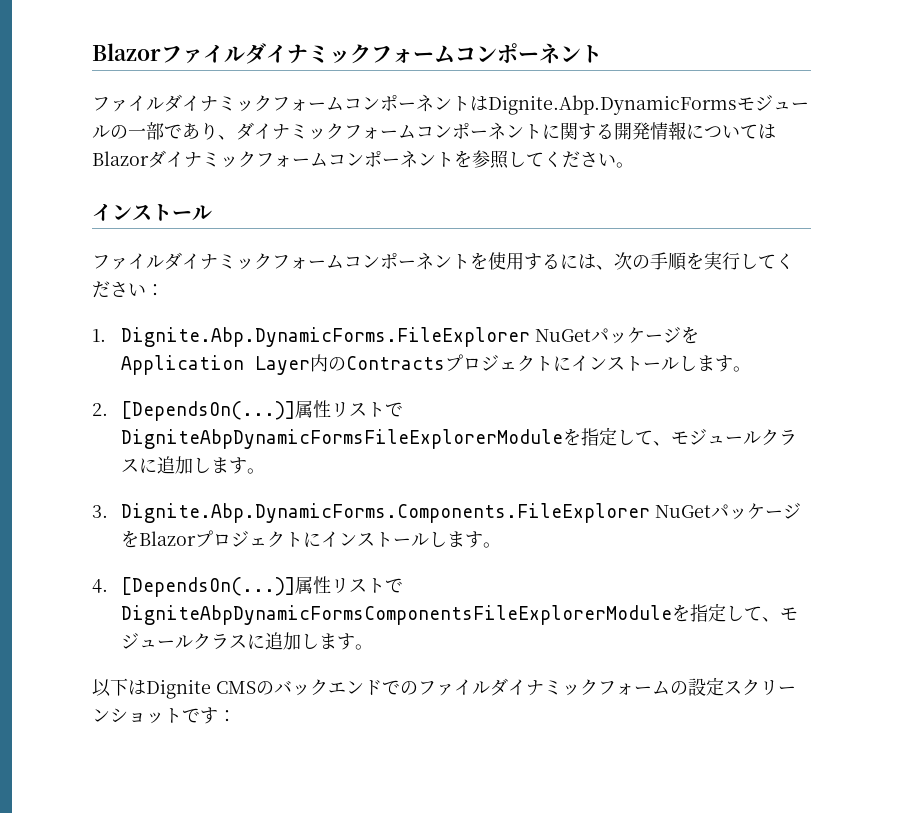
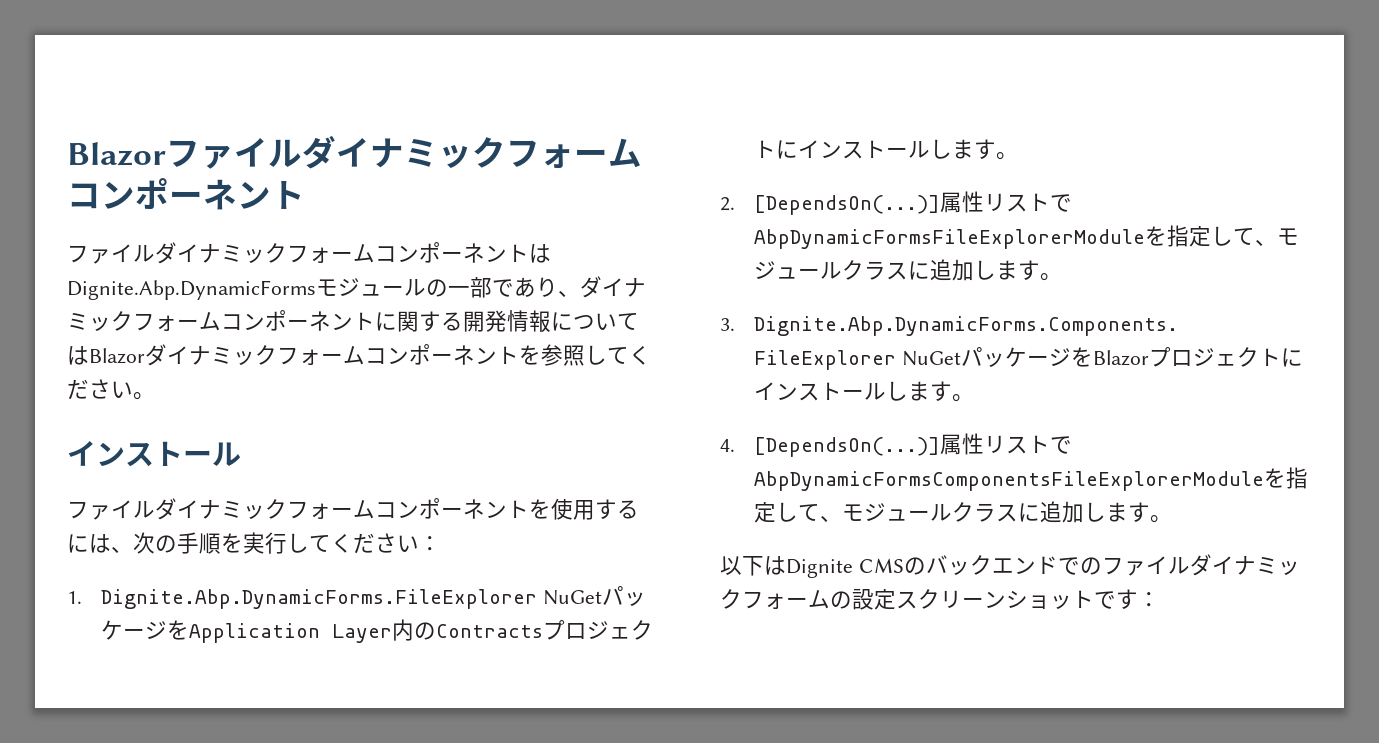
[121,429,564,449] DigniteAbpDynamicFormsFileExplorerModule -> [753,229,1145,249] AbpDynamicFormsFileExplorerModule
[121,605,673,625] DigniteAbpDynamicFormsComponentsFileExplorerModule -> [753,471,1264,491] AbpDynamicFormsComponentsFileExplorerModule

